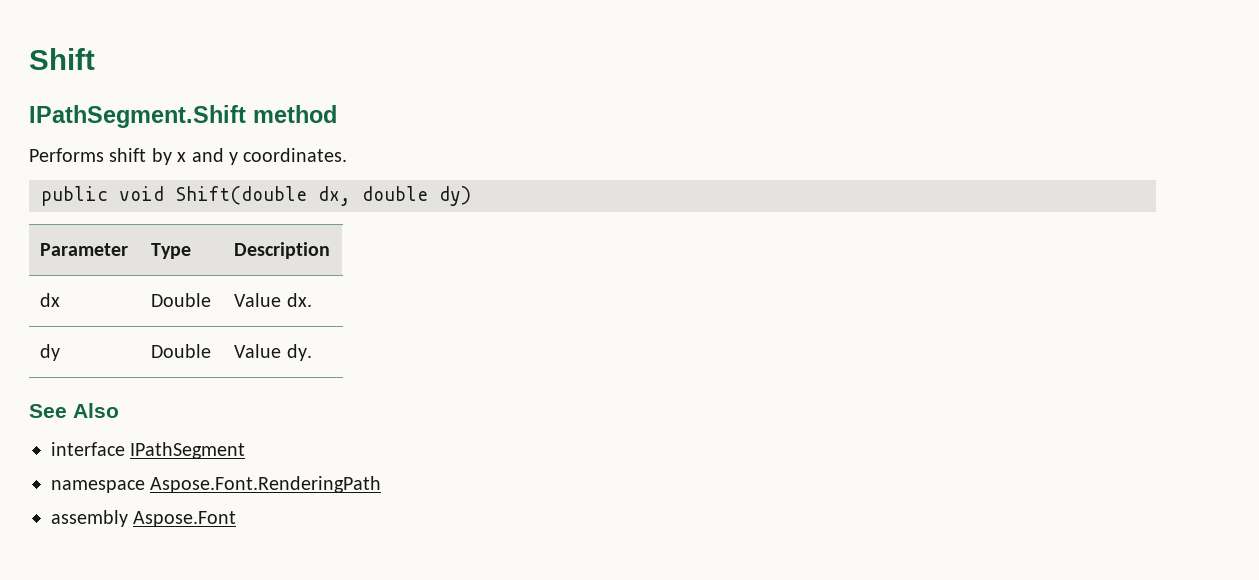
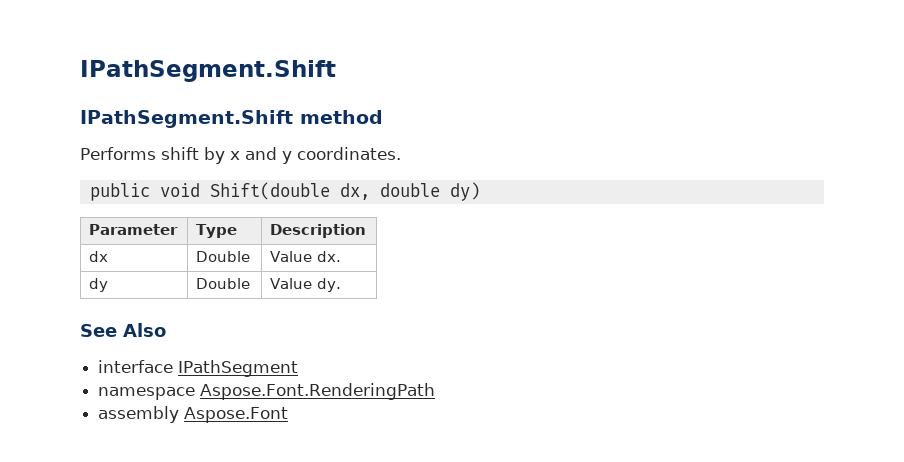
[29,48,95,70] Shift -> [80,60,336,82] IPathSegment.Shift

